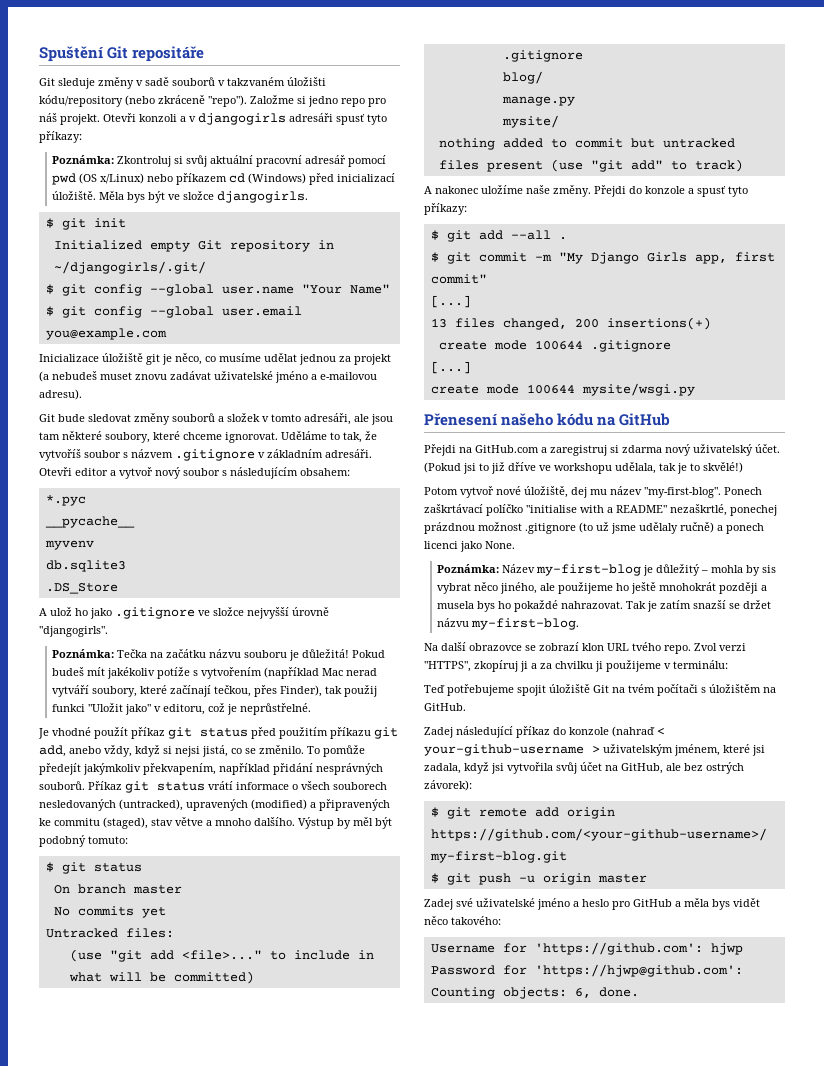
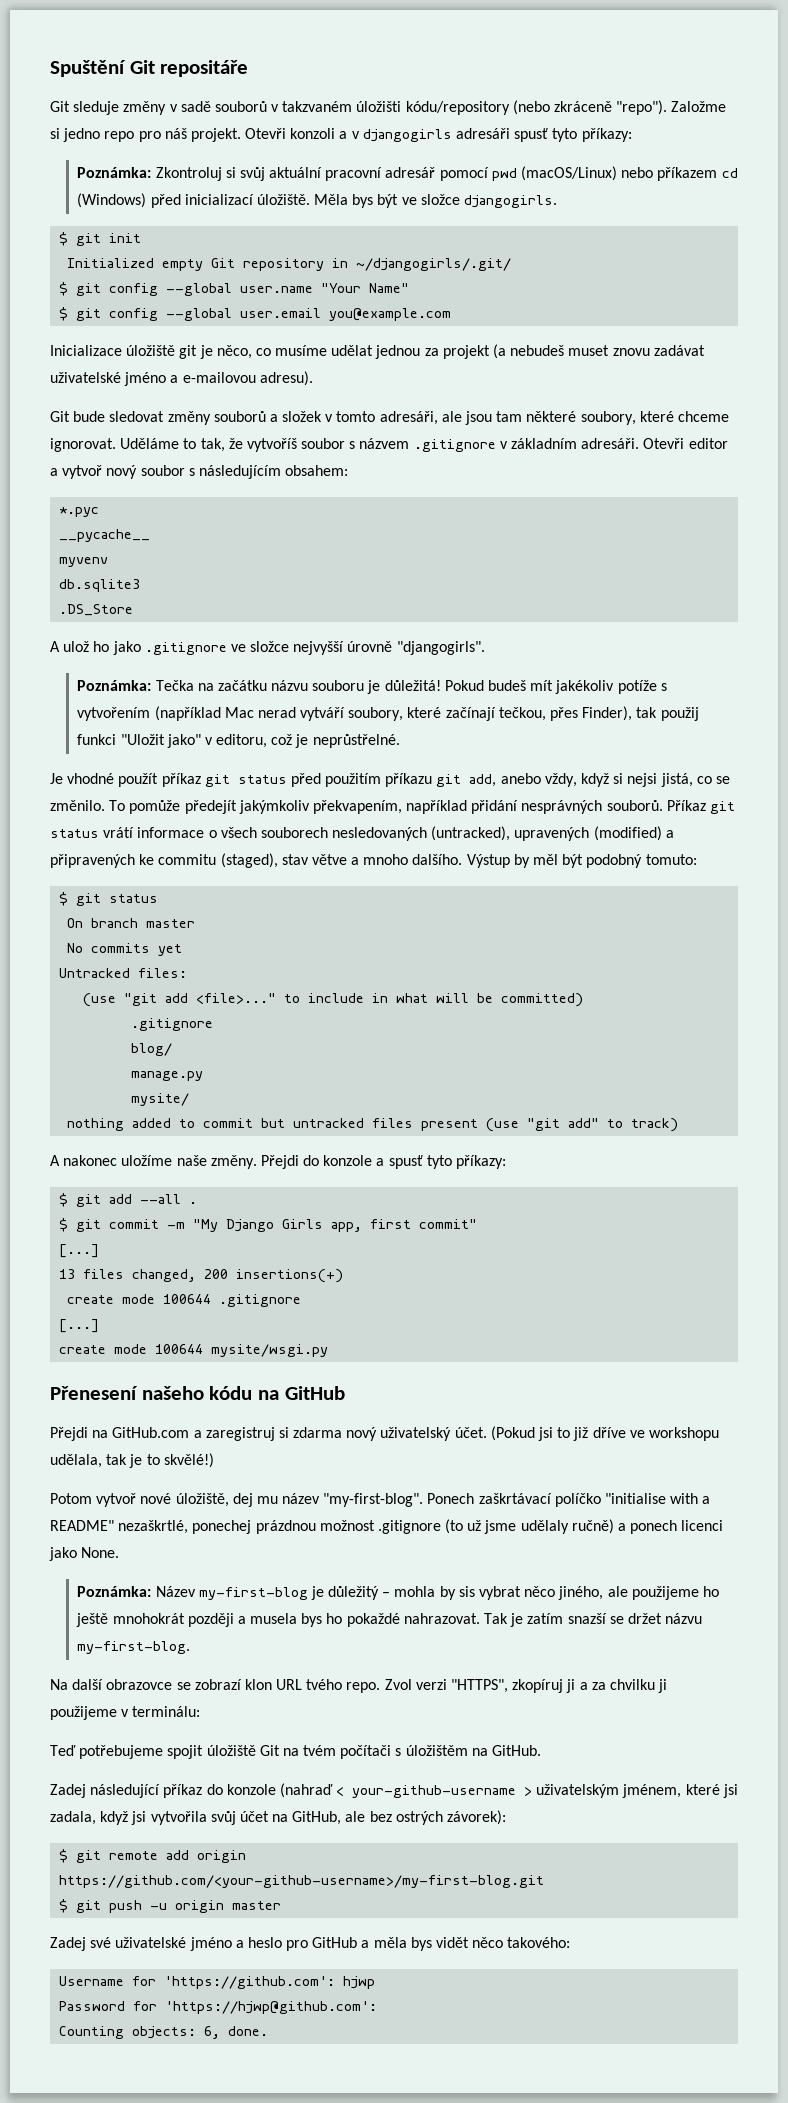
[79,173,145,184] (OS x/Linux) -> [520,166,617,181] (macOS/Linux)

